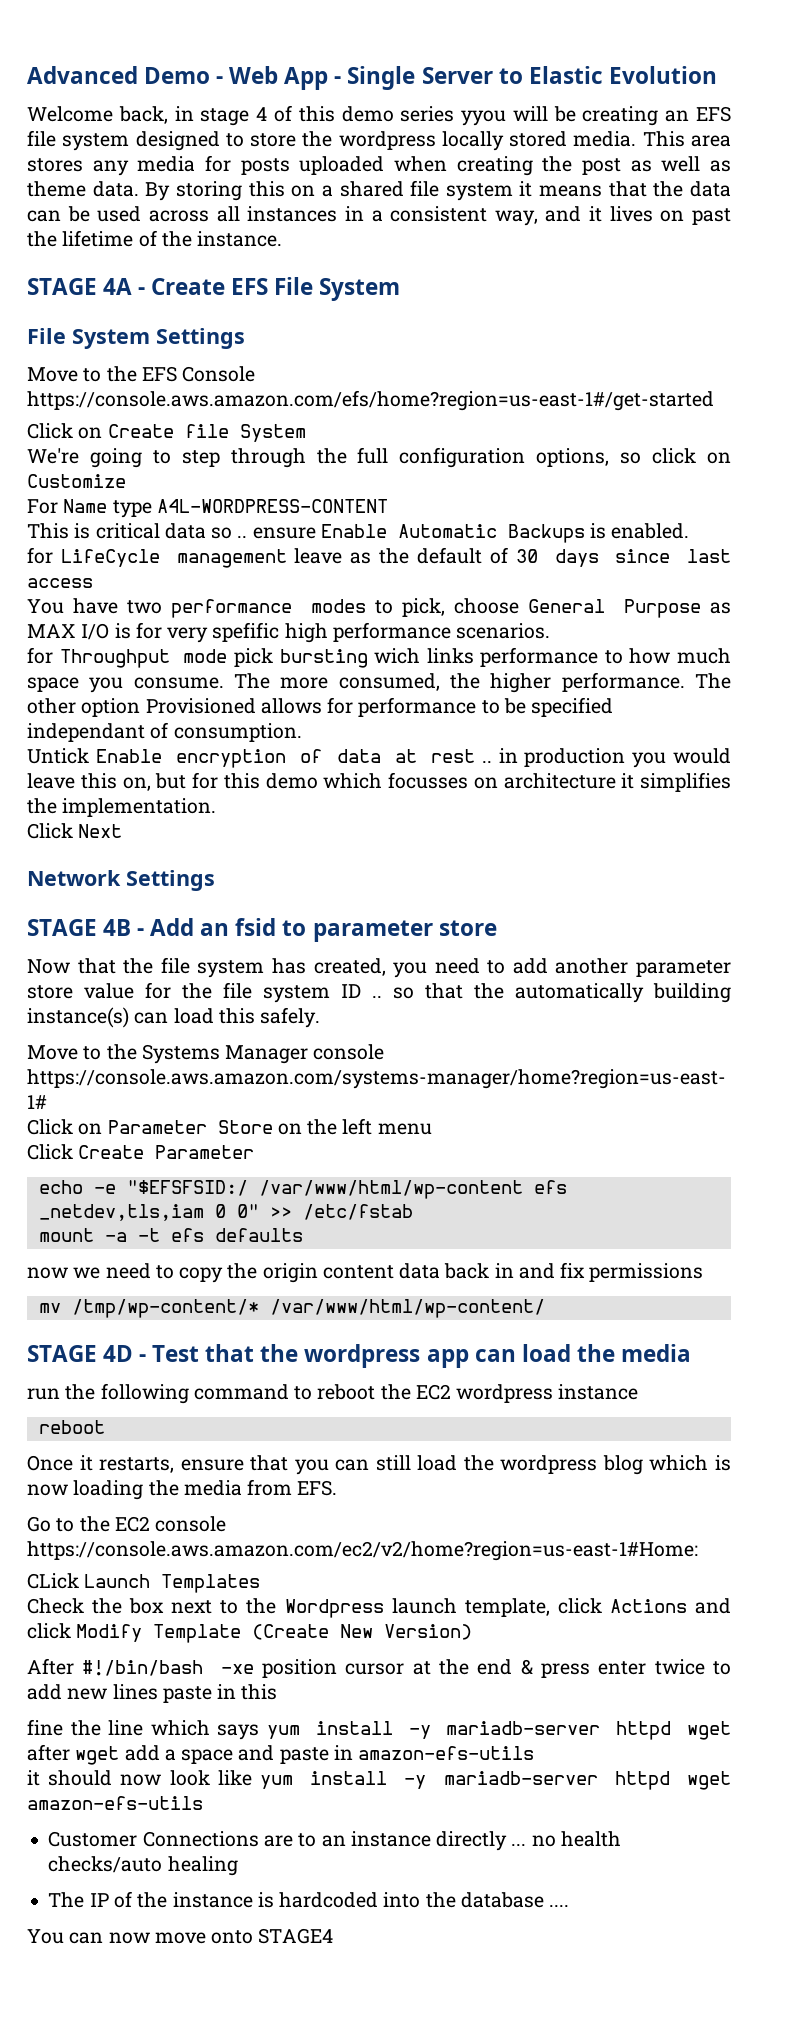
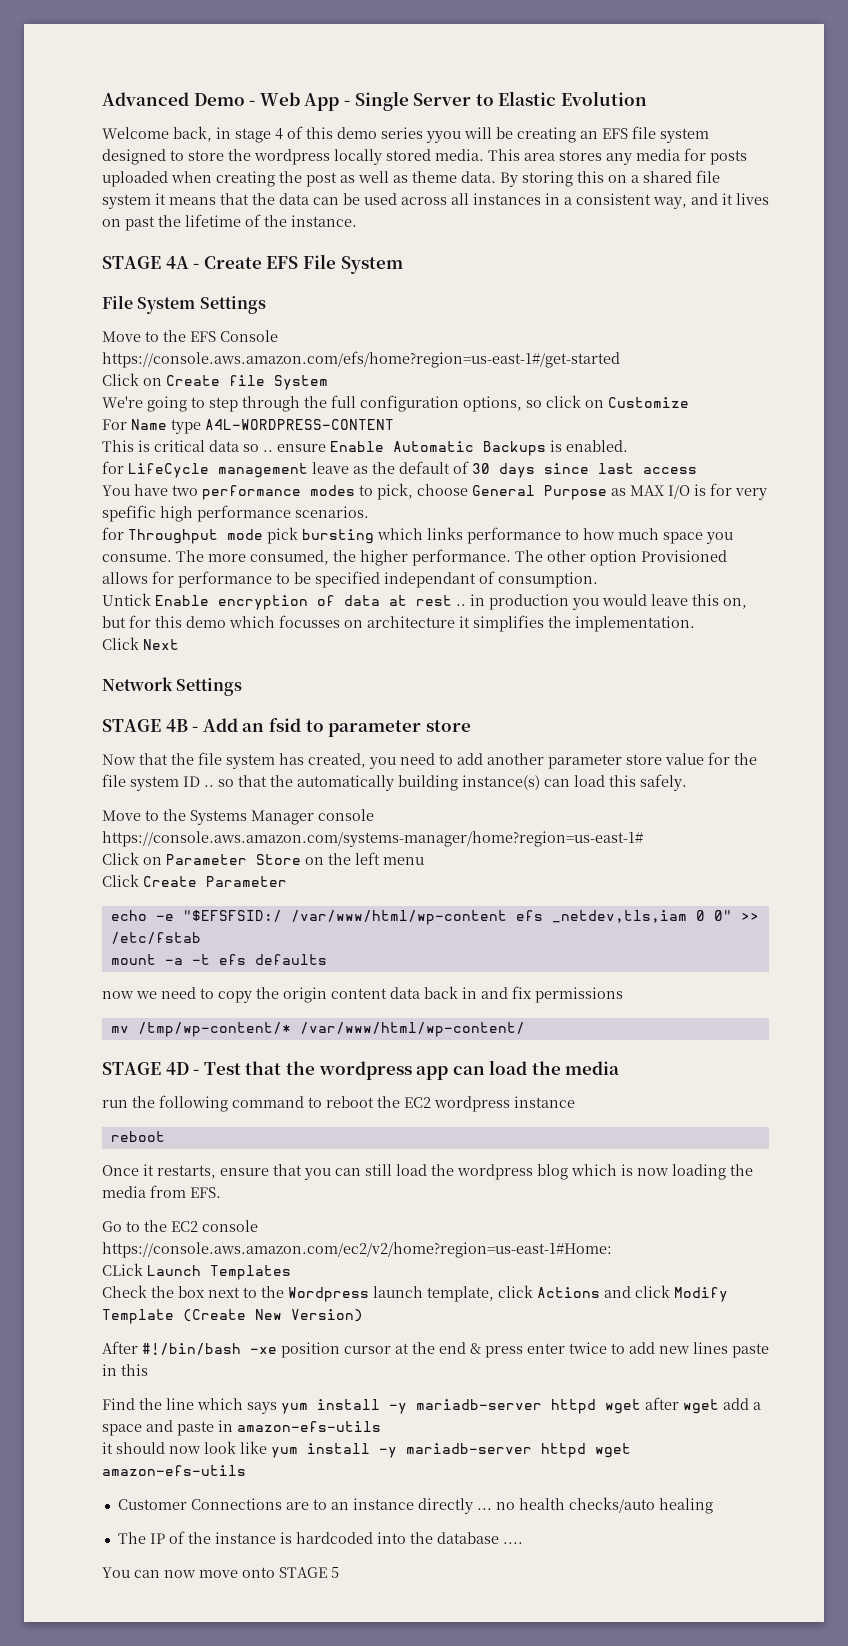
[374,648,421,664] wich -> [377,528,423,540] which
[27,1719,63,1736] fine -> [102,1398,135,1410] Find
[258,1928,334,1944] STAGE4 -> [279,1567,339,1578] STAGE 5

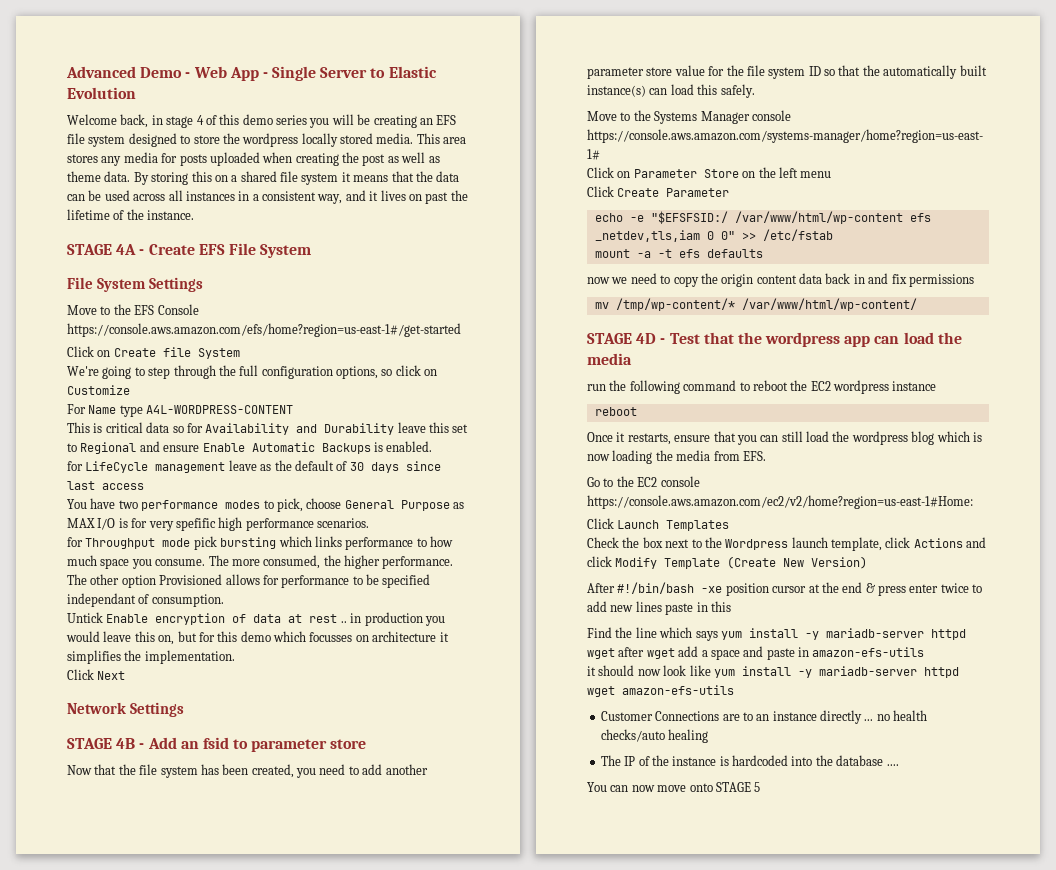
[426,131,461,143] yyou -> [309,118,330,128] you
[263,450,273,452] .. -> [186,422,469,435] [67,441,160,454] for Availability and Durability leave this set to Regional and
(304, 759) none -> [222,764,249,775] been
[204,785,214,787] .. -> (821, 71) none
[398,775,458,791] building -> [959,65,987,76] built
[102,1263,143,1276] CLick -> [587,518,614,529] Click

